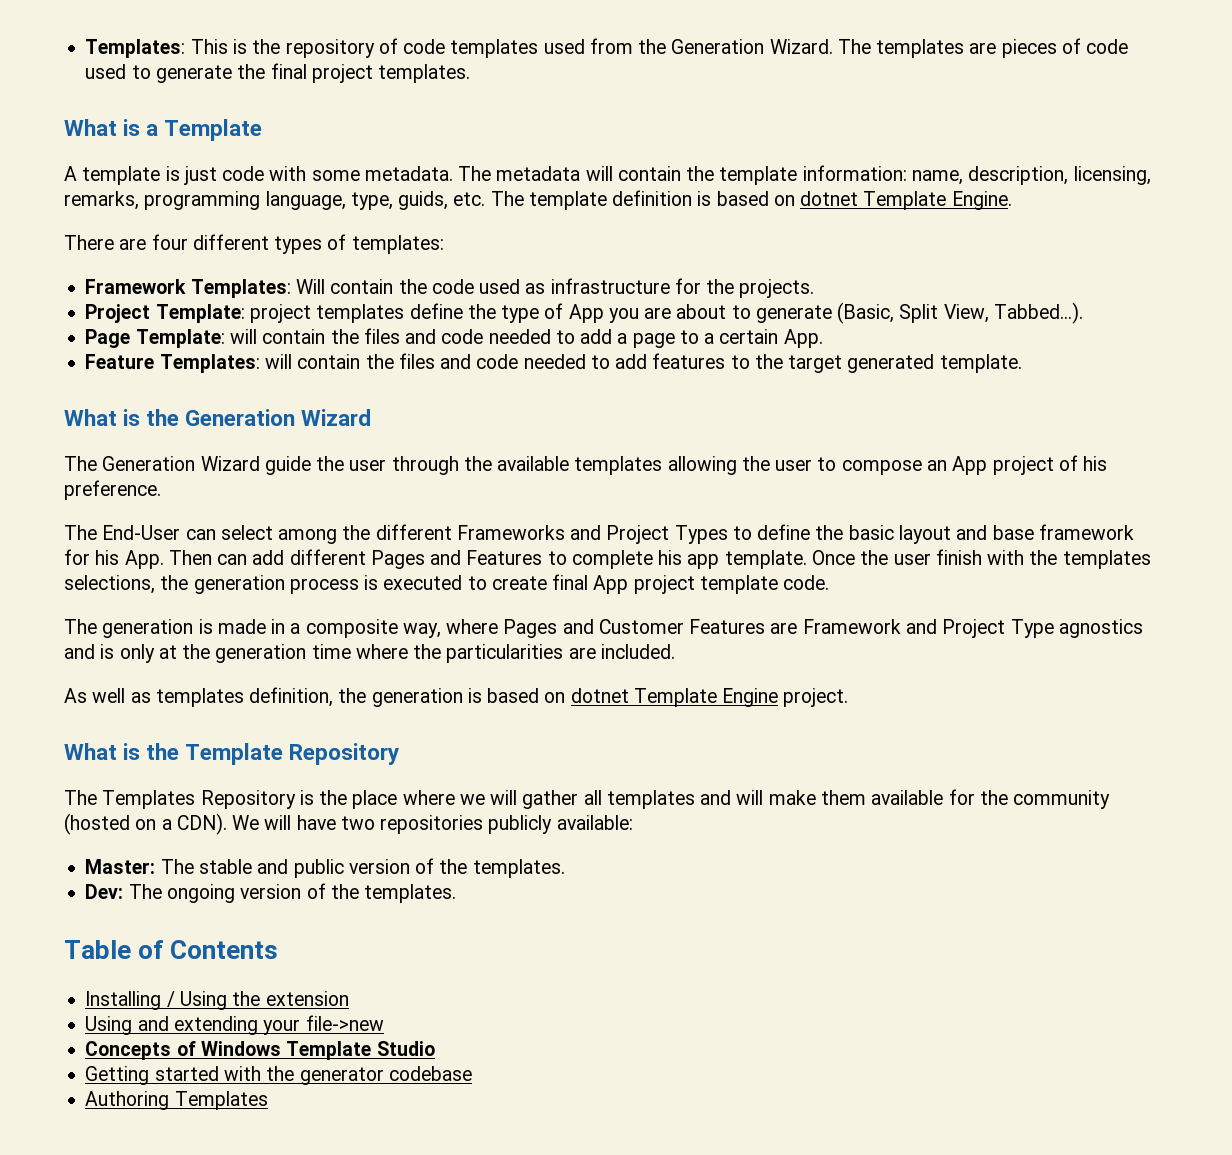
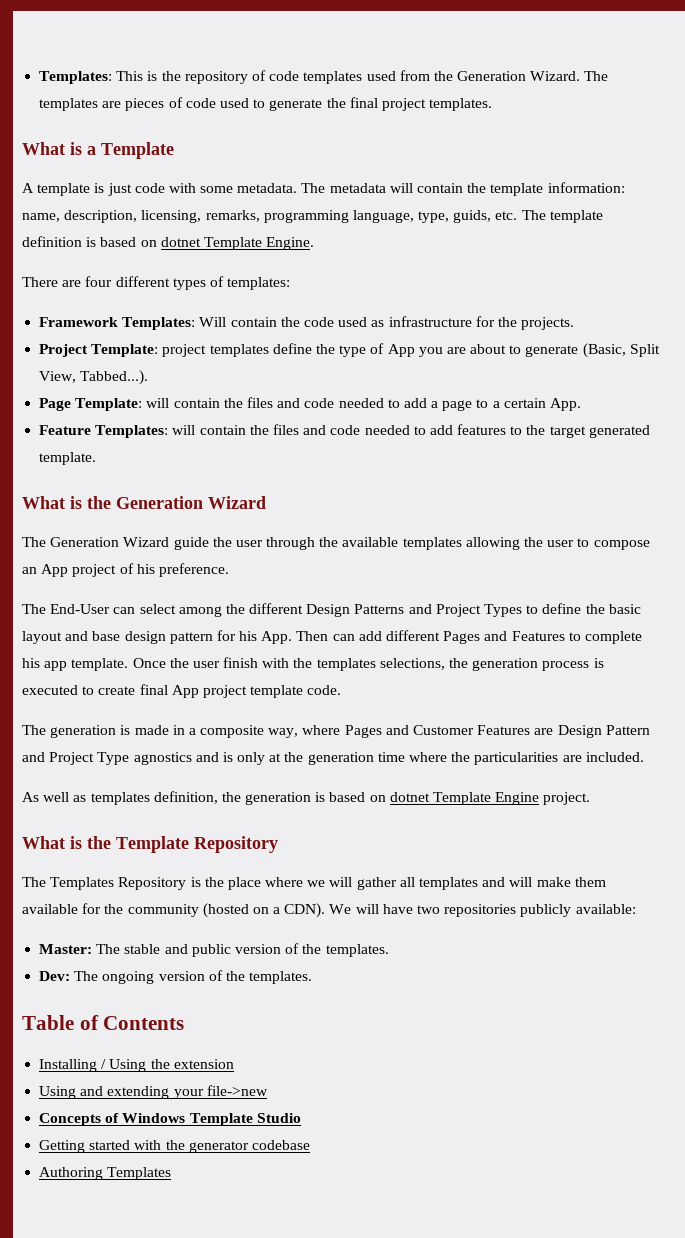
[456,525,565,540] Frameworks -> [306,604,405,617] Design Patterns
[1038,524,1134,540] framework -> [124,631,213,644] design pattern
[802,619,901,634] Framework -> [557,725,650,738] Design Pattern

